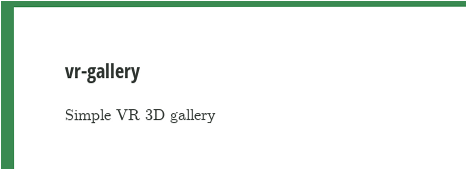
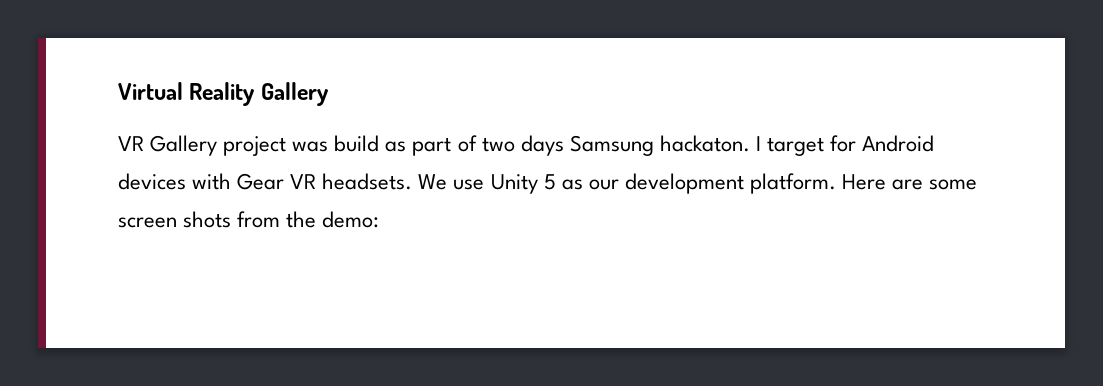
[64,63,140,84] [65,109,217,124] vr-gallery // Simple VR 3D gallery -> [118,82,328,106] [118,135,935,156] [118,173,978,194] [118,211,380,228] Virtual Reality Gallery // VR Gallery project was build as part of two days Samsung hackaton. I target for Android devices with Gear VR headsets. We use Unity 5 as our development platform. Here are some screen shots from the demo:

